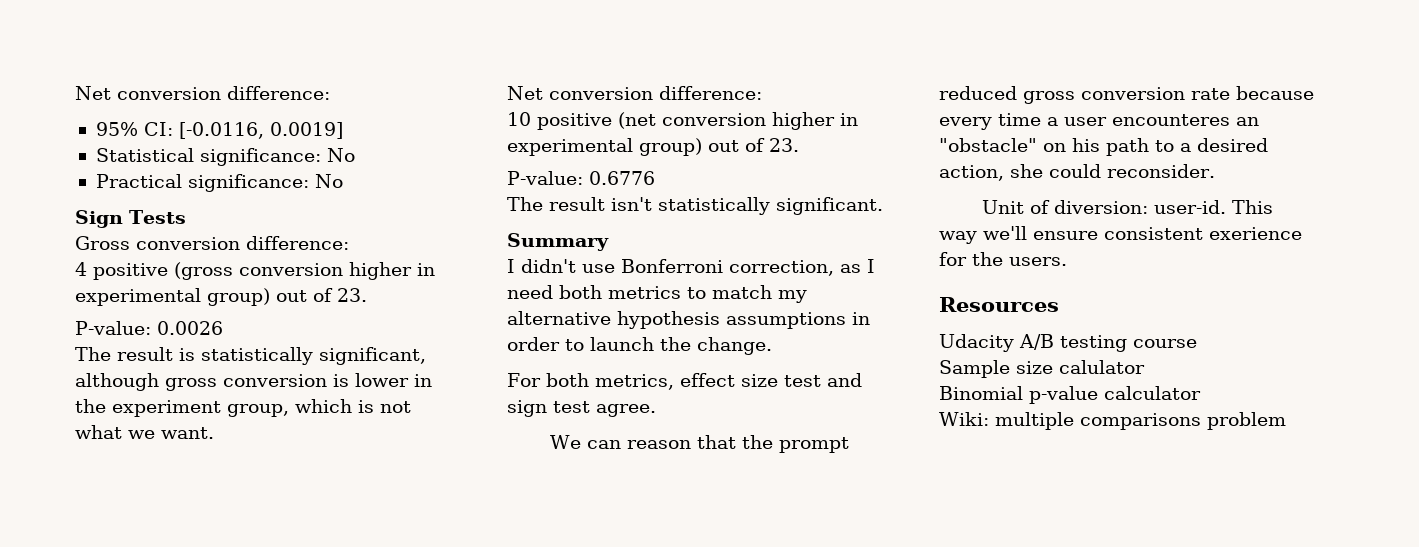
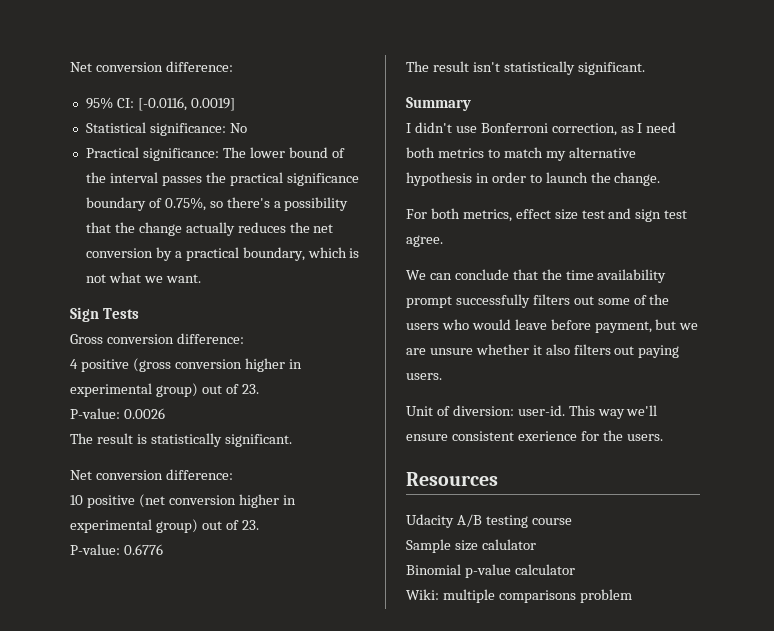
[314,174,343,188] No -> [222,147,345,158] [85,172,359,186] [85,197,349,211] [85,222,334,236] [85,247,360,261] [85,272,201,283] The lower bound of the interval passes the practical significance boundary of 0.75%, so there's a possibility that the change actually reduces the net conversion by a practical boundary, which is not what we want.
[319,347,426,365] [75,373,432,391] [75,399,411,417] [75,425,214,439] significant, although gross conversion is lower in the experiment group, which is not what we want. -> [224,434,292,447] significant.
[726,312,846,329] assumptions -> (472, 179) none
[626,435,849,453] [939,86,1314,104] [939,113,1259,130] [939,138,1268,156] [939,164,1215,181] reason that the prompt reduced gross conversion rate because every time a user encounteres an "obstacle" on his path to a desired action, she could reconsider. -> [454,269,667,283] [406,294,670,308] [406,319,699,333] [406,344,680,358] [406,373,442,380] conclude that the time availability prompt successfully filters out some of the users who would leave before payment, but we are unsure whether it also filters out paying users.

